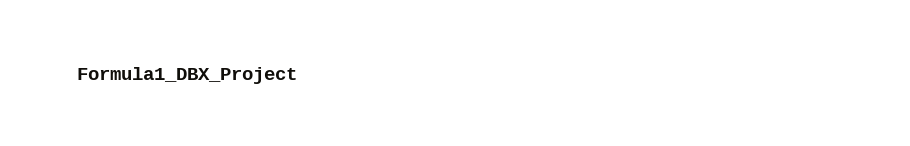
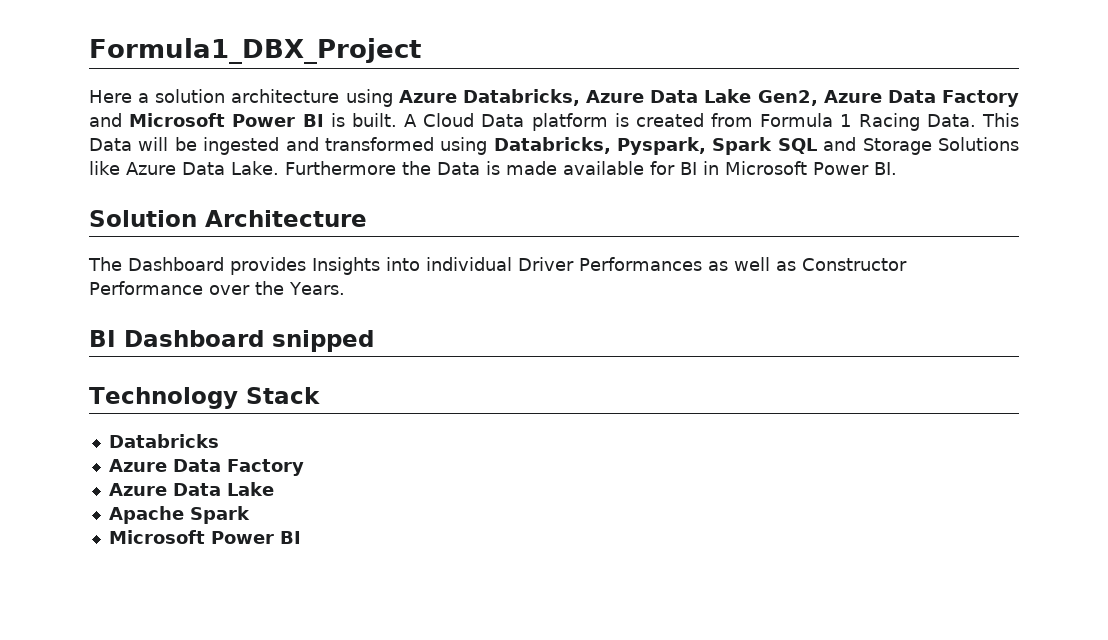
(297, 75) none -> [89,89,1020,107] [89,113,1019,131] [89,137,1019,155] [89,161,897,175] [89,210,367,227] [88,257,907,275] [89,281,345,295] [89,330,374,352] [89,387,320,409] [108,434,219,448] [108,459,304,476] [108,482,274,496] [108,506,250,524] [108,530,301,544] // Here a solution architecture using Azure Databricks, Azure Data Lake Gen2, Azure Data Factory and Microsoft Power BI is built. A Cloud Data platform is created from Formula 1 Racing Data. This Data will be ingested and transformed using Databricks, Pyspark, Spark SQL and Storage Solutions like Azure Data Lake. Furthermore the Data is made available for BI in Microsoft Power BI. // Solution Architecture // The Dashboard provides Insights into individual Driver Performances as well as Constructor Performance over the Years. // BI Dashboard snipped // Technology Stack // Databricks // Azure Data Factory // Azure Data Lake // Apache Spark // Microsoft Power BI

